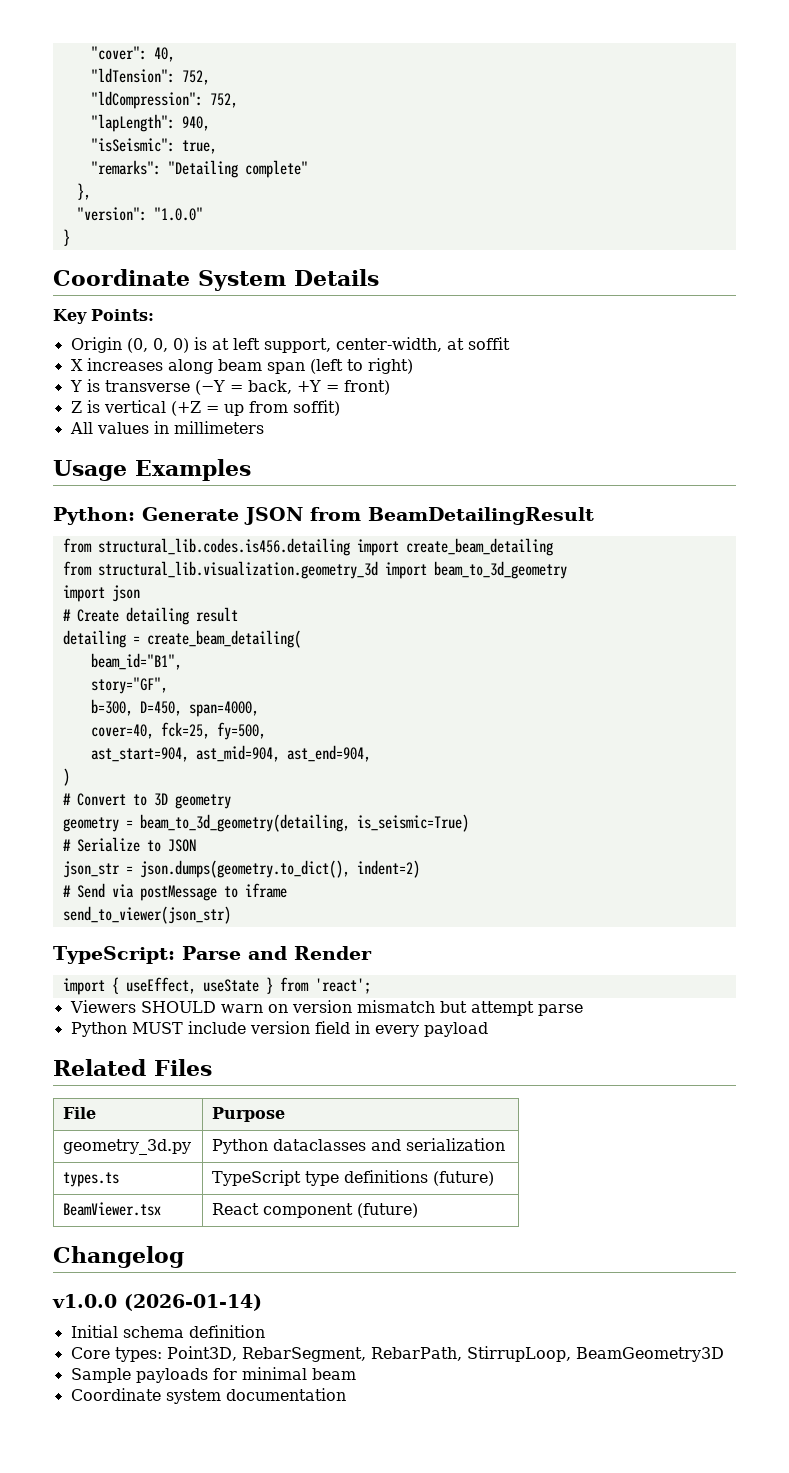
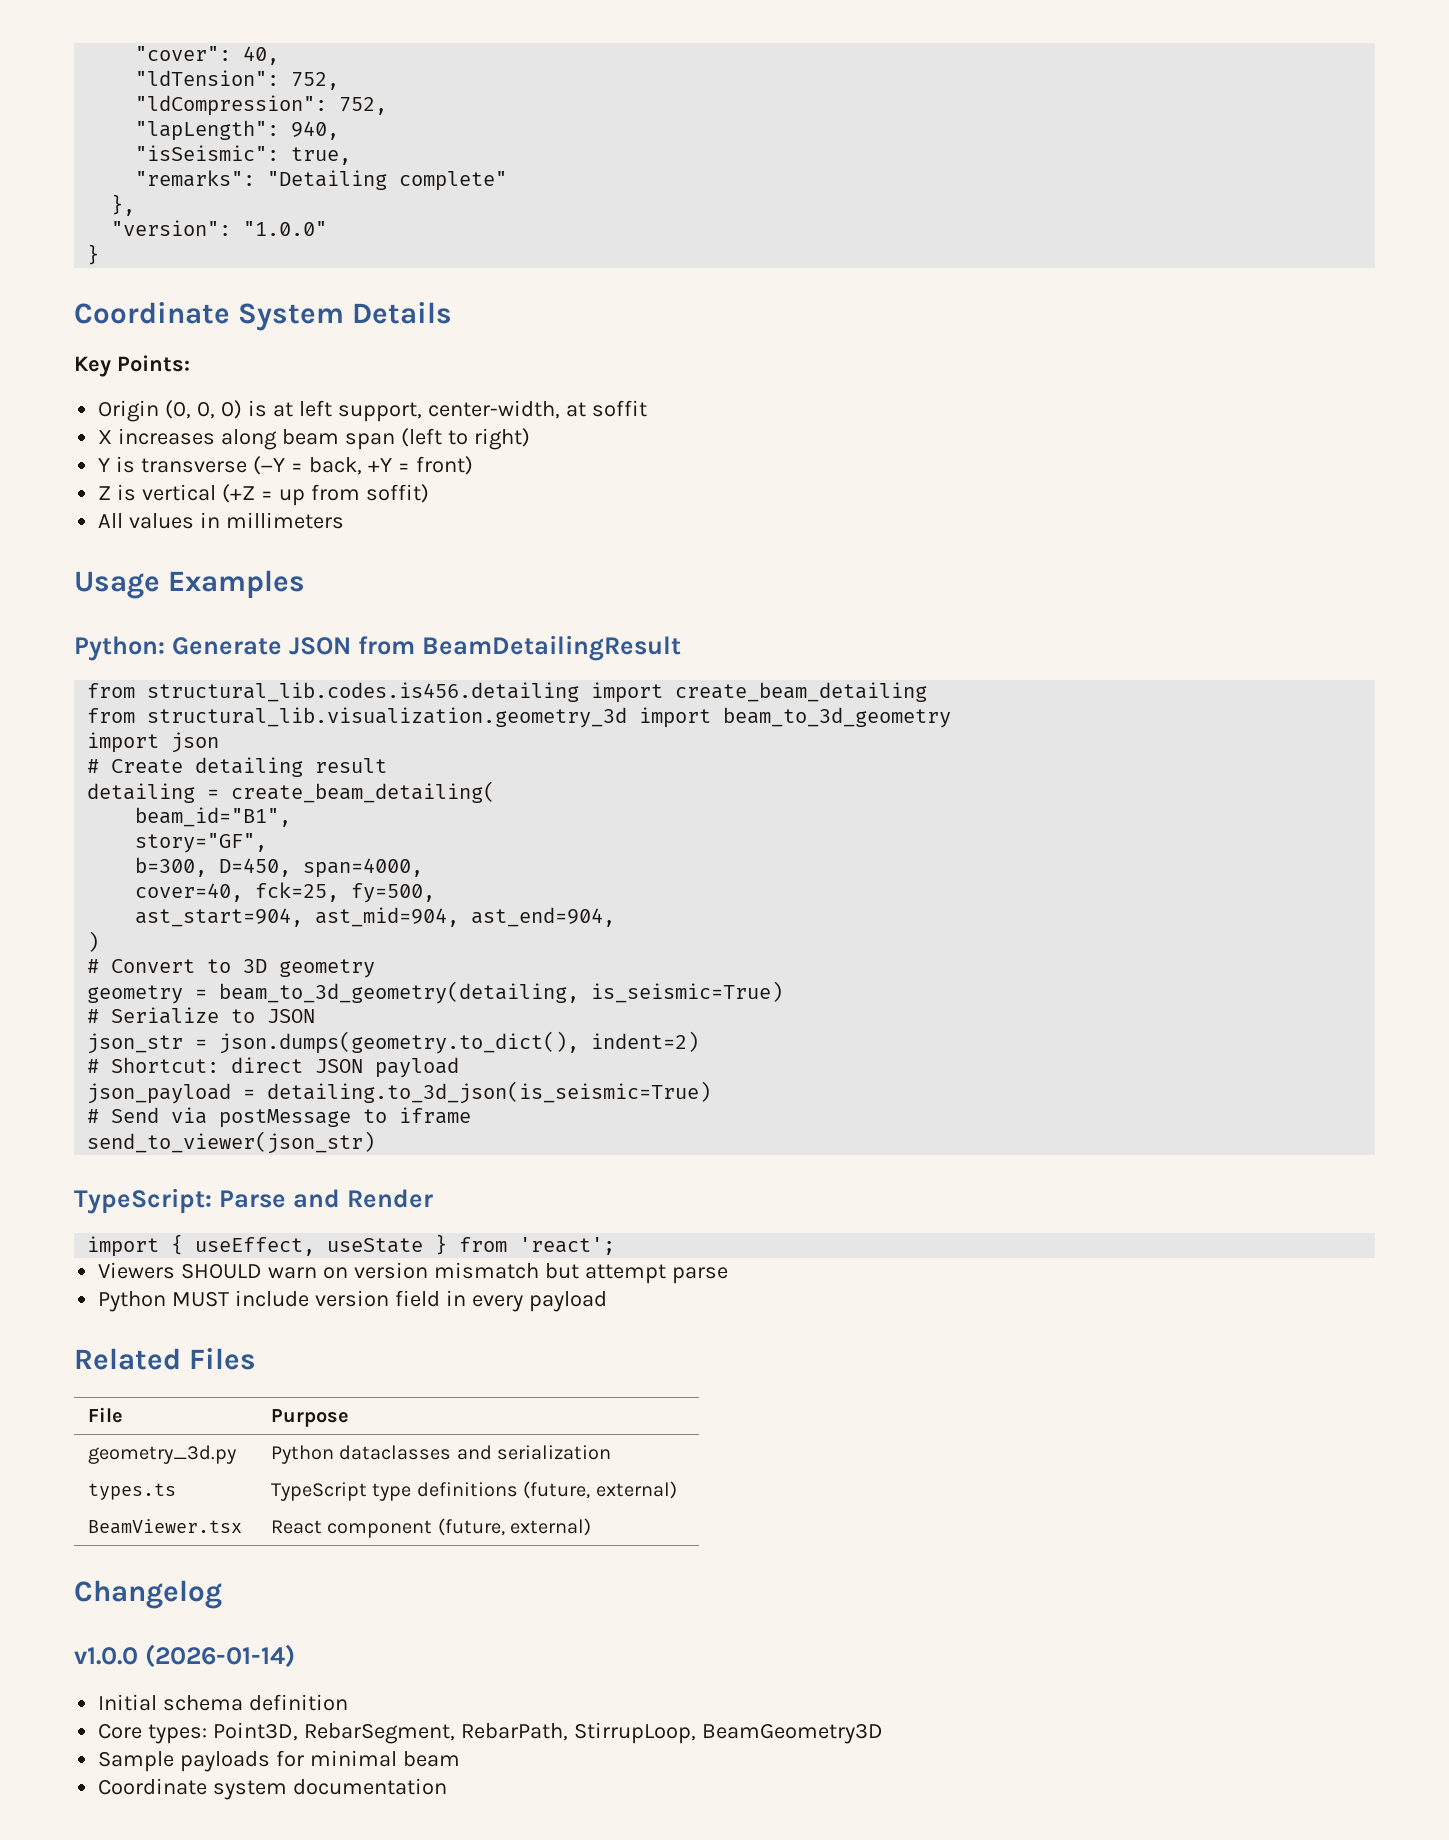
(420, 869) none -> [87,1057,460,1078] [87,1081,712,1104] // # Shortcut: direct JSON payload // json_payload = detailing.to_3d_json(is_seismic=True)
[433,1171,495,1186] (future) -> [523,1481,677,1499] (future, external)
[357,1203,419,1218] (future) -> [437,1518,592,1536] (future, external)

